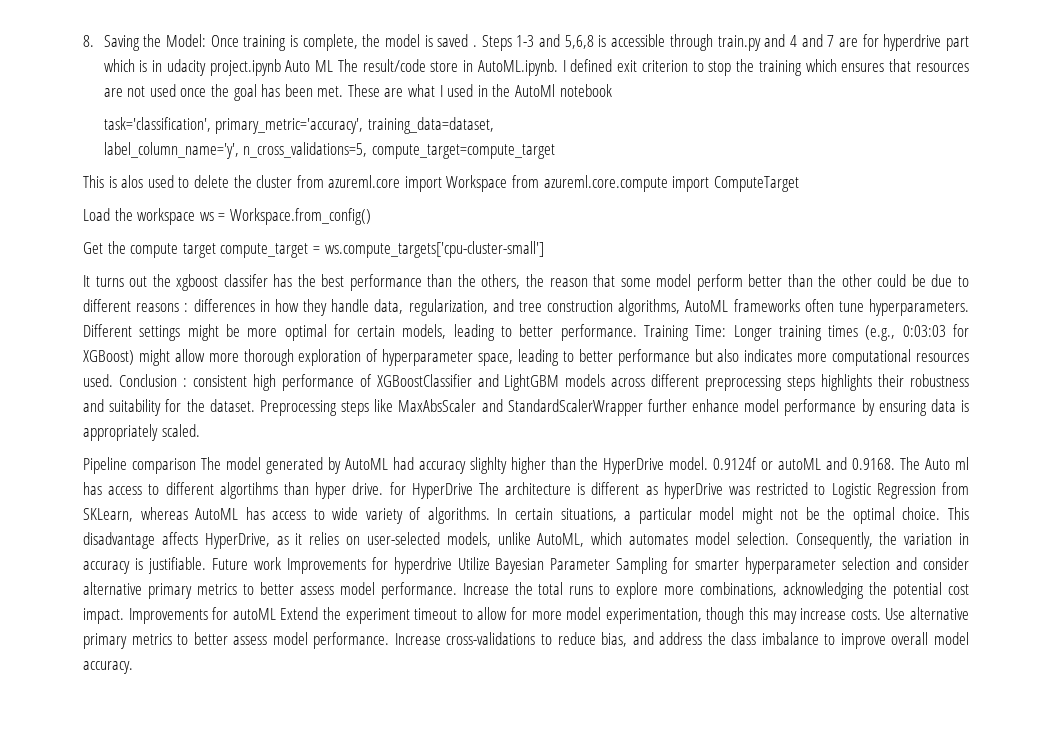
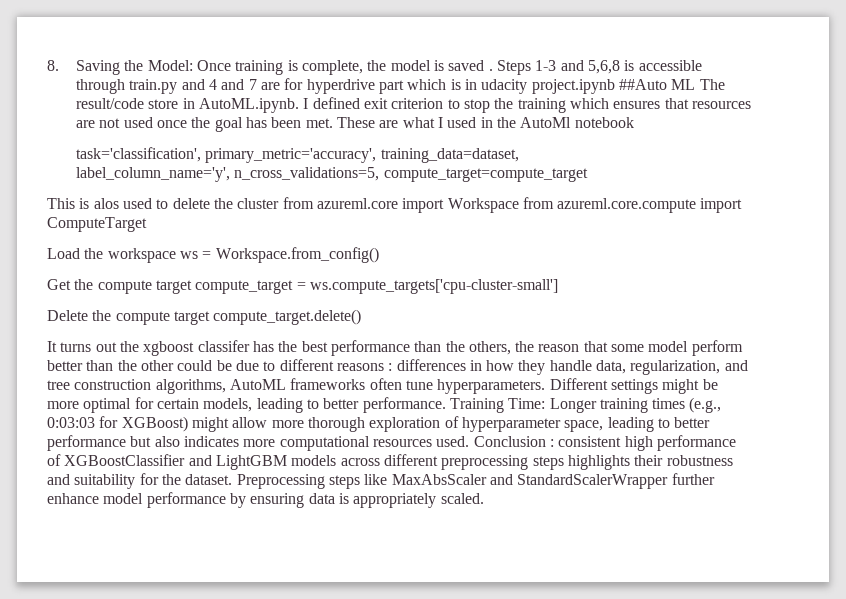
[285,60,311,72] Auto -> [618,79,667,90] ##Auto
(544, 249) none -> [47,309,362,325] // Delete the compute target compute_target.delete()
[83,457,970,474] [83,482,969,499] [83,507,969,524] [83,532,970,549] [83,557,969,574] [83,582,969,599] [83,607,970,624] [83,632,969,649] [83,661,133,674] // Pipeline comparison The model generated by AutoML had accuracy slighlty higher than the HyperDrive model. 0.9124f or autoML and 0.9168. The Auto ml has access to different algortihms than hyper drive. for HyperDrive The architecture is different as hyperDrive was restricted to Logistic Regression from SKLearn, whereas AutoML has access to wide variety of algorithms. In certain situations, a particular model might not be the optimal choice. This disadvantage affects HyperDrive, as it relies on user-selected models, unlike AutoML, which automates model selection. Consequently, the variation in accuracy is justifiable. Future work Improvements for hyperdrive Utilize Bayesian Parameter Sampling for smarter hyperparameter selection and consider alternative primary metrics to better assess model performance. Increase the total runs to explore more combinations, acknowledging the potential cost impact. Improvements for autoML Extend the experiment timeout to allow for more model experimentation, though this may increase costs. Use alternative primary metrics to better assess model performance. Increase cross-validations to reduce bias, and address the class imbalance to improve overall model accuracy. -> (484, 498) none

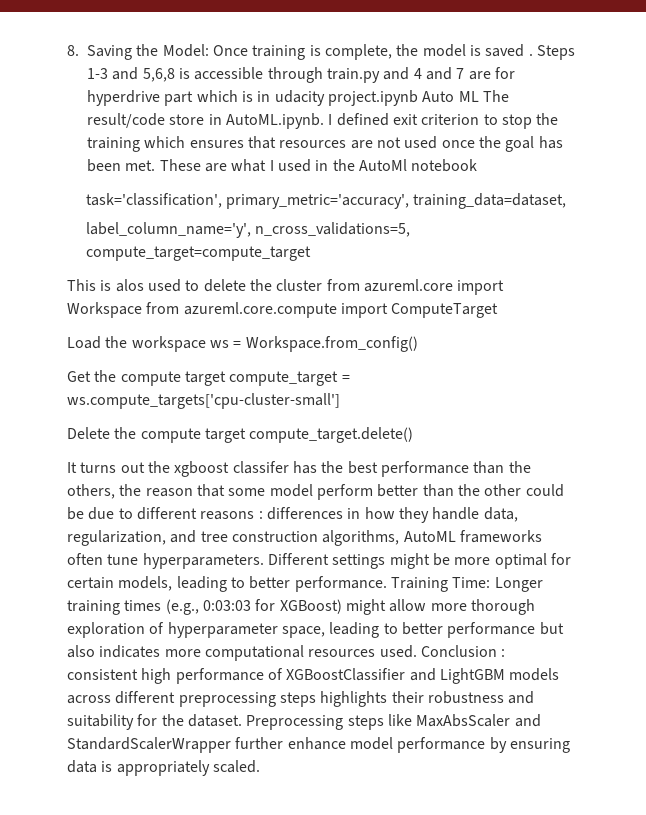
[618,79,667,90] ##Auto -> [422,91,455,102] Auto

